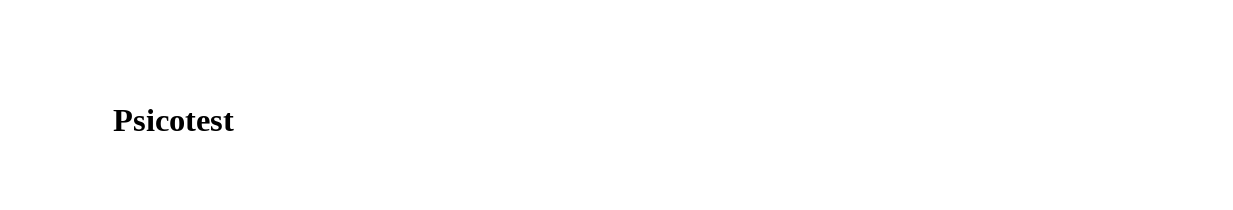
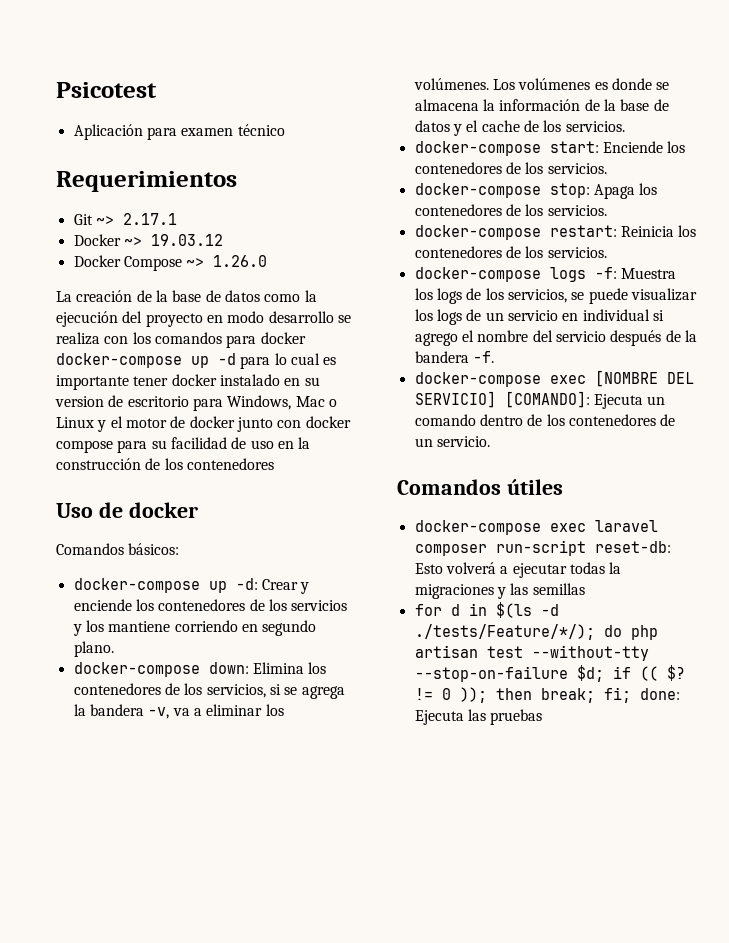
(234, 120) none -> [73,124,285,140] [56,171,237,192] [73,213,177,225] [73,234,223,246] [73,255,268,271] [56,290,317,302] [56,311,351,327] [56,332,306,348] [56,353,337,369] [56,374,320,390] [55,395,337,411] [56,416,351,432] [56,437,311,453] [56,458,274,470] [56,502,198,518] [56,543,180,555] [73,578,310,594] [73,599,348,611] [72,620,317,636] [73,641,114,657] [73,662,327,677] [73,683,345,699] [73,704,284,719] [413,78,670,90] [414,99,669,111] [414,120,625,136] [414,141,686,156] [414,162,607,174] [414,183,658,199] [414,204,607,216] [414,225,697,240] [414,246,607,258] [414,267,676,282] [414,288,697,304] [414,309,664,325] [414,330,697,346] [414,351,494,363] [414,370,694,387] [414,391,666,409] [414,414,676,426] [414,436,490,447] [397,479,563,495] [414,520,658,535] [414,540,671,556] [414,562,622,578] [414,583,585,599] [414,602,559,618] [414,624,658,640] [414,645,649,661] [414,665,685,682] [414,687,680,703] [414,709,543,725] // Aplicación para examen técnico // Requerimientos // Git ~> 2.17.1 // Docker ~> 19.03.12 // Docker Compose ~> 1.26.0 // La creación de la base de datos como la ejecución del proyecto en modo desarrollo se realiza con los comandos para docker docker-compose up -d para lo cual es importante tener docker instalado en su version de escritorio para Windows, Mac o Linux y el motor de docker junto con docker compose para su facilidad de uso en la construcción de los contenedores // Uso de docker // Comandos básicos: // docker-compose up -d: Crear y enciende los contenedores de los servicios y los mantiene corriendo en segundo plano. // docker-compose down: Elimina los contenedores de los servicios, si se agrega la bandera -v, va a eliminar los volúmenes. Los volúmenes es donde se almacena la información de la base de datos y el cache de los servicios. // docker-compose start: Enciende los contenedores de los servicios. // docker-compose stop: Apaga los contenedores de los servicios. // docker-compose restart: Reinicia los contenedores de los servicios. // docker-compose logs -f: Muestra los logs de los servicios, se puede visualizar los logs de un servicio en individual si agrego el nombre del servicio después de la bandera -f. // docker-compose exec [NOMBRE DEL SERVICIO] [COMANDO]: Ejecuta un comando dentro de los contenedores de un servicio. // Comandos útiles // docker-compose exec laravel composer run-script reset-db: Esto volverá a ejecutar todas la migraciones y las semillas // for d in $(ls -d ./tests/Feature/*/); do php artisan test --without-tty --stop-on-failure $d; if (( $? != 0 )); then break; fi; done: Ejecuta las pruebas

